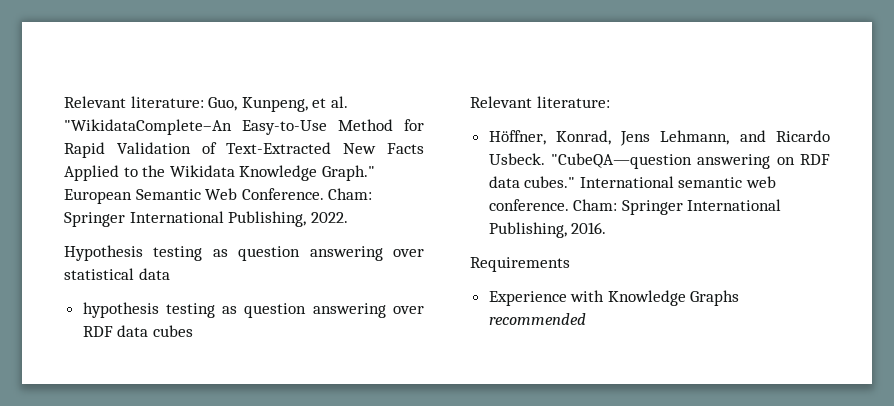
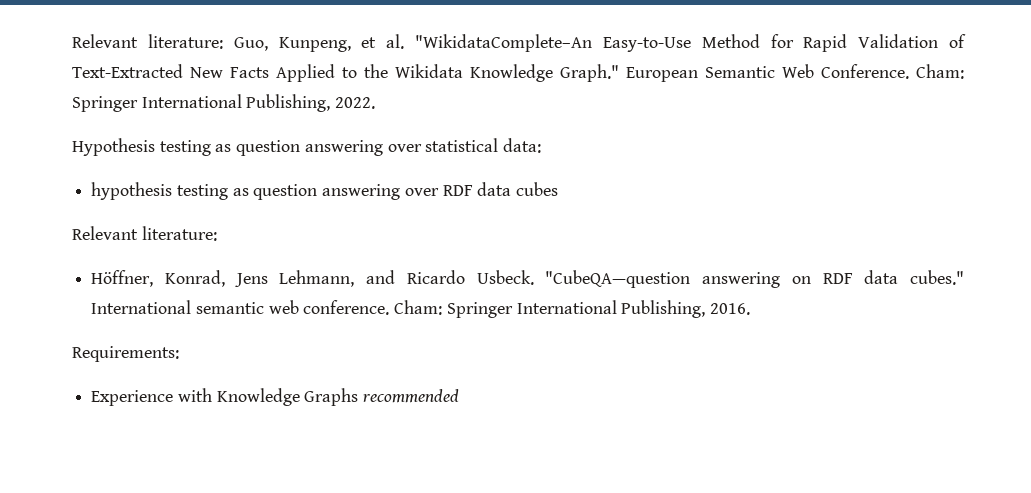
[138,268,170,280] data -> [503,138,542,153] data:
[470,257,570,272] Requirements -> [72,346,179,362] Requirements:

